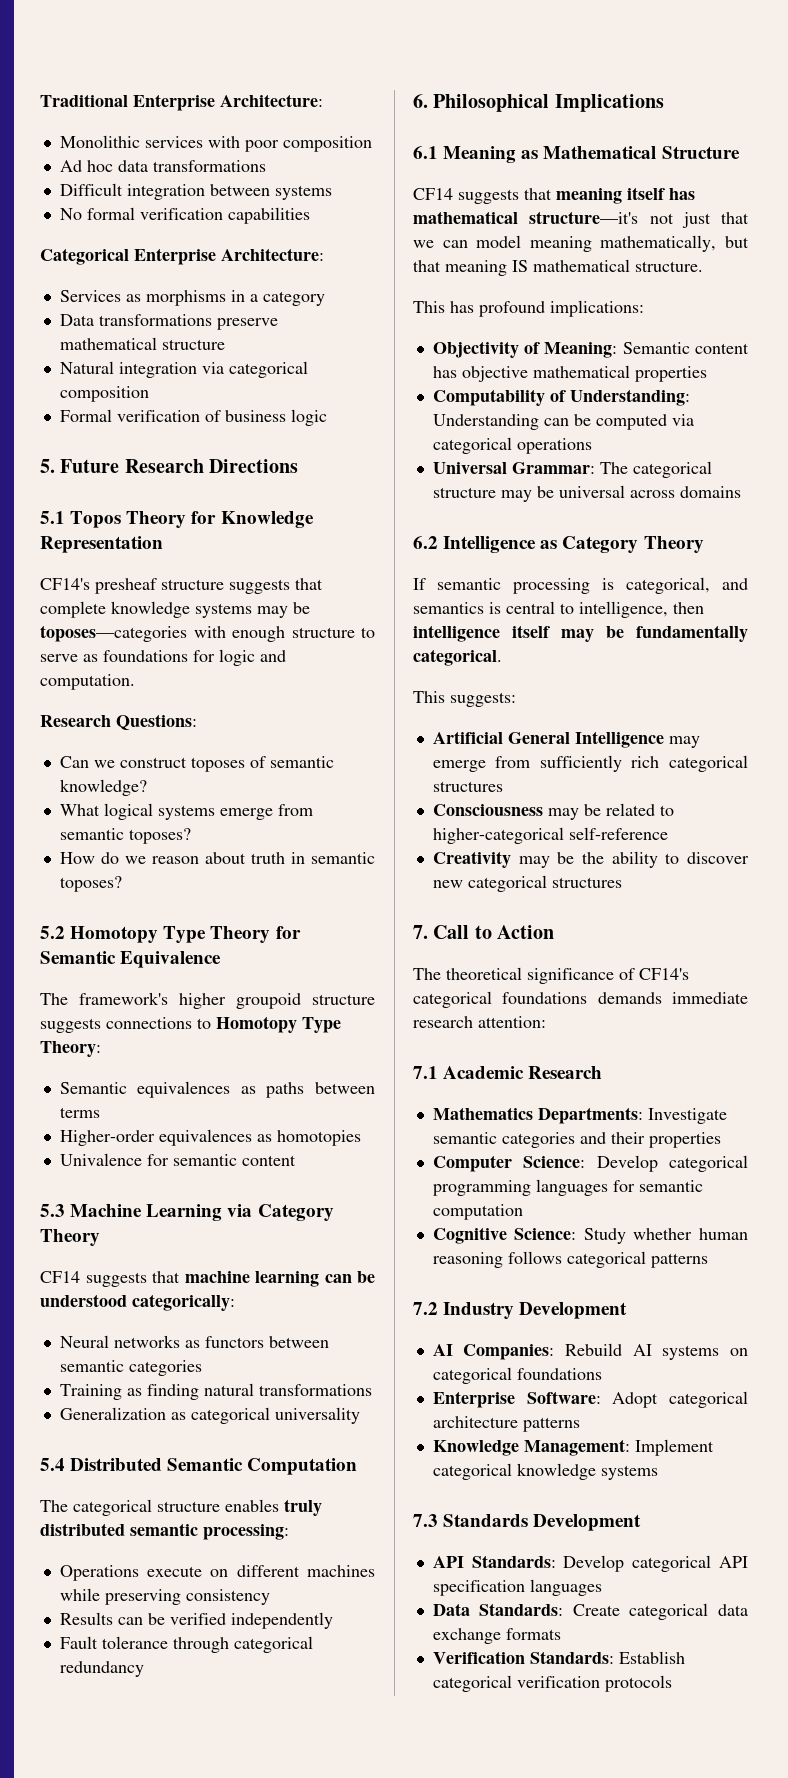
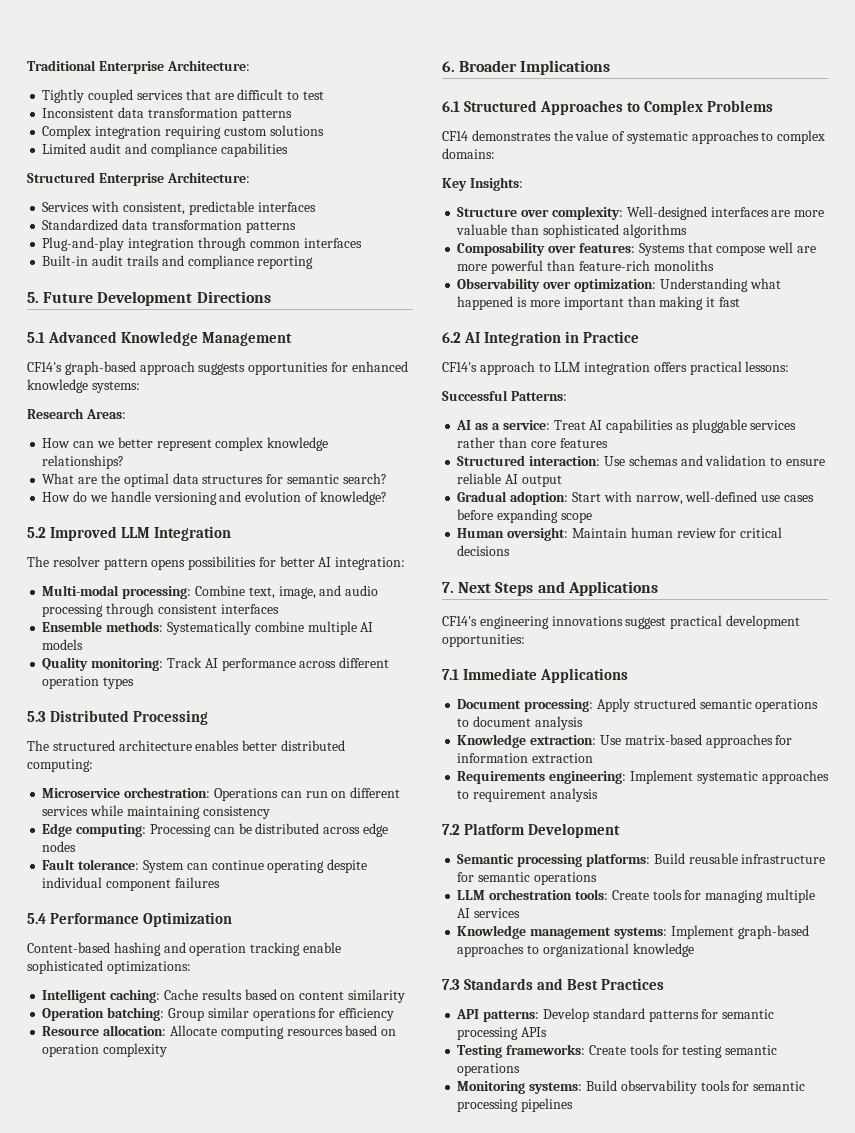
[59,135,372,152] [59,160,266,172] [59,183,332,200] [59,207,223,220] Monolithic services with poor composition // Ad hoc data transformations // Difficult integration between systems // No formal verification -> [42,89,324,103] [42,107,292,121] [42,125,324,139] [42,143,217,157] Tightly coupled services that are difficult to test // Inconsistent data transformation patterns // Complex integration requiring custom solutions // Limited audit and compliance
[40,248,129,265] Categorical -> [27,172,95,183] Structured
[125,290,325,306] [59,314,278,330] [59,337,225,350] [59,361,308,378] [59,386,149,402] [59,409,327,426] as morphisms in a category // Data transformations preserve mathematical structure // Natural integration via categorical composition // Formal verification of business logic -> [91,201,316,215] [42,219,296,233] [42,237,362,251] [42,255,314,269] with consistent, predictable interfaces // Standardized data transformation patterns // Plug-and-play integration through common interfaces // Built-in audit trails and compliance reporting
[124,459,204,473] Research -> [97,291,193,306] Development
[70,511,314,528] [40,536,163,553] [40,578,323,594] [40,601,310,618] [40,625,375,642] [40,649,286,666] [40,674,135,690] [40,714,197,730] [59,756,334,772] [59,779,147,796] [59,803,313,820] [59,828,191,844] [59,852,375,864] [59,876,122,892] [40,926,301,943] [40,951,222,968] [40,992,375,1009] [40,1016,341,1033] [40,1041,101,1057] [59,1081,375,1098] [59,1107,100,1118] [59,1129,361,1146] [59,1153,296,1166] [40,1204,334,1221] [40,1229,100,1246] [40,1271,375,1287] [40,1294,235,1311] [59,1335,329,1348] [59,1360,202,1376] [59,1383,372,1400] [59,1407,360,1424] [40,1458,358,1475] [40,1499,322,1516] [40,1523,289,1540] [59,1565,375,1581] [59,1588,270,1605] [59,1612,333,1629] [59,1636,313,1653] [59,1661,144,1677] Topos Theory for Knowledge Representation // CF14's presheaf structure suggests that complete knowledge systems may be toposes—categories with enough structure to serve as foundations for logic and computation. // Research Questions: // Can we construct toposes of semantic knowledge? // What logical systems emerge from semantic toposes? // How do we reason about truth in semantic toposes? // 5.2 Homotopy Type Theory for Semantic Equivalence // The framework's higher groupoid structure suggests connections to Homotopy Type Theory: // Semantic equivalences as paths between terms // Higher-order equivalences as homotopies // Univalence for semantic content // 5.3 Machine Learning via Category Theory // CF14 suggests that machine learning can be understood categorically: // Neural networks as functors between semantic categories // Training as finding natural transformations // Generalization as categorical universality // 5.4 Distributed Semantic Computation // The categorical structure enables truly distributed semantic processing: // Operations execute on different machines while preserving consistency // Results can be verified independently // Fault tolerance through categorical redundancy -> [47,331,292,346] [27,361,408,375] [27,379,140,393] [27,408,126,419] [42,437,329,451] [42,455,125,469] [42,473,387,487] [42,491,387,505] [27,526,231,541] [27,556,406,570] [42,585,379,599] [42,603,279,617] [42,621,374,635] [42,639,84,650] [42,657,390,671] [42,676,135,689] [27,710,208,725] [27,740,345,751] [27,759,93,772] [42,787,401,801] [42,805,270,819] [42,823,388,837] [42,841,77,852] [42,859,368,873] [42,877,220,891] [27,912,232,927] [27,942,341,956] [27,960,191,974] [42,989,405,1003] [42,1007,395,1021] [42,1025,397,1039] [42,1043,168,1057] Advanced Knowledge Management // CF14's graph-based approach suggests opportunities for enhanced knowledge systems: // Research Areas: // How can we better represent complex knowledge relationships? // What are the optimal data structures for semantic search? // How do we handle versioning and evolution of knowledge? // 5.2 Improved LLM Integration // The resolver pattern opens possibilities for better AI integration: // Multi-modal processing: Combine text, image, and audio processing through consistent interfaces // Ensemble methods: Systematically combine multiple AI models // Quality monitoring: Track AI performance across different operation types // 5.3 Distributed Processing // The structured architecture enables better distributed computing: // Microservice orchestration: Operations can run on different services while maintaining consistency // Edge computing: Processing can be distributed across edge nodes // Fault tolerance: System can continue operating despite individual component failures // 5.4 Performance Optimization // Content-based hashing and operation tracking enable sophisticated optimizations: // Intelligent caching: Cache results based on content similarity // Operation batching: Group similar operations for efficiency // Resource allocation: Allocate computing resources based on operation complexity
[433,94,550,112] Philosophical -> [459,60,518,72] Broader
[443,146,740,163] [413,187,695,204] [413,211,749,228] [413,235,749,252] [413,259,703,276] [413,300,644,317] [432,341,749,358] [432,365,707,382] [432,389,690,406] [432,414,694,430] [432,437,592,454] [432,461,712,478] [432,485,741,502] [413,536,704,553] [413,577,748,594] [413,601,704,618] [413,625,748,642] [413,649,502,666] [413,691,516,707] [432,731,700,748] [432,755,748,772] [432,781,503,792] [432,803,674,820] [432,827,668,844] [432,851,749,868] [432,875,622,892] [413,925,555,939] [413,967,689,984] [413,991,748,1008] [413,1016,546,1028] [413,1066,603,1079] [432,1107,727,1124] [432,1132,721,1148] [432,1155,748,1172] [432,1179,703,1196] [432,1204,523,1220] [432,1227,748,1244] [432,1251,708,1268] [413,1302,628,1319] [432,1343,748,1360] [432,1367,602,1384] [432,1391,748,1408] [432,1416,580,1432] [432,1439,714,1456] [432,1463,658,1480] Meaning as Mathematical Structure // CF14 suggests that meaning itself has mathematical structure—it's not just that we can model meaning mathematically, but that meaning IS mathematical structure. // This has profound implications: // Objectivity of Meaning: Semantic content has objective mathematical properties // Computability of Understanding: Understanding can be computed via categorical operations // Universal Grammar: The categorical structure may be universal across domains // 6.2 Intelligence as Category Theory // If semantic processing is categorical, and semantics is central to intelligence, then intelligence itself may be fundamentally categorical. // This suggests: // Artificial General Intelligence may emerge from sufficiently rich categorical structures // Consciousness may be related to higher-categorical self-reference // Creativity may be the ability to discover new categorical structures // 7. Call to Action // The theoretical significance of CF14's categorical foundations demands immediate research attention: // 7.1 Academic Research // Mathematics Departments: Investigate semantic categories and their properties // Computer Science: Develop categorical programming languages for semantic computation // Cognitive Science: Study whether human reasoning follows categorical patterns // 7.2 Industry Development // AI Companies: Rebuild AI systems on categorical foundations // Enterprise Software: Adopt categorical architecture patterns // Knowledge Management: Implement categorical knowledge systems -> [463,100,773,115] [442,130,826,144] [442,148,495,159] [442,177,523,191] [457,206,825,220] [456,224,687,238] [457,242,816,256] [457,260,714,274] [457,278,781,292] [457,296,740,310] [442,331,639,346] [442,361,790,375] [442,390,567,401] [456,419,797,433] [457,437,608,448] [457,455,825,466] [457,473,562,487] [457,491,814,505] [457,509,592,523] [457,527,783,541] [457,545,511,556] [442,581,658,596] [442,615,800,629] [442,634,525,647] [442,668,628,683] [457,698,819,712] [457,716,583,730] [457,734,793,748] [457,753,594,763] [457,770,829,784] [457,788,598,802] [442,823,620,838] [457,853,826,867] [457,872,597,885] [457,889,815,903] [457,908,521,918] [457,925,809,939] [457,943,694,957] Structured Approaches to Complex Problems // CF14 demonstrates the value of systematic approaches to complex domains: // Key Insights: // Structure over complexity: Well-designed interfaces are more valuable than sophisticated algorithms // Composability over features: Systems that compose well are more powerful than feature-rich monoliths // Observability over optimization: Understanding what happened is more important than making it fast // 6.2 AI Integration in Practice // CF14's approach to LLM integration offers practical lessons: // Successful Patterns: // AI as a service: Treat AI capabilities as pluggable services rather than core features // Structured interaction: Use schemas and validation to ensure reliable AI output // Gradual adoption: Start with narrow, well-defined use cases before expanding scope // Human oversight: Maintain human review for critical decisions // 7. Next Steps and Applications // CF14's engineering innovations suggest practical development opportunities: // 7.1 Immediate Applications // Document processing: Apply structured semantic operations to document analysis // Knowledge extraction: Use matrix-based approaches for information extraction // Requirements engineering: Implement systematic approaches to requirement analysis // 7.2 Platform Development // Semantic processing platforms: Build reusable infrastructure for semantic operations // LLM orchestration tools: Create tools for managing multiple AI services // Knowledge management systems: Implement graph-based approaches to organizational knowledge
[533,1514,642,1531] [432,1555,748,1572] [432,1579,602,1596] [432,1603,748,1620] [432,1628,561,1644] [432,1651,685,1664] [432,1675,672,1692] Development // API Standards: Develop categorical API specification languages // Data Standards: Create categorical data exchange formats // Verification Standards: Establish categorical verification protocols -> [536,978,664,990] [456,1008,775,1022] [457,1027,548,1040] [457,1044,778,1058] [457,1063,521,1076] [457,1080,806,1094] [457,1098,574,1112] and Best Practices // API patterns: Develop standard patterns for semantic processing APIs // Testing frameworks: Create tools for testing semantic operations // Monitoring systems: Build observability tools for semantic processing pipelines

